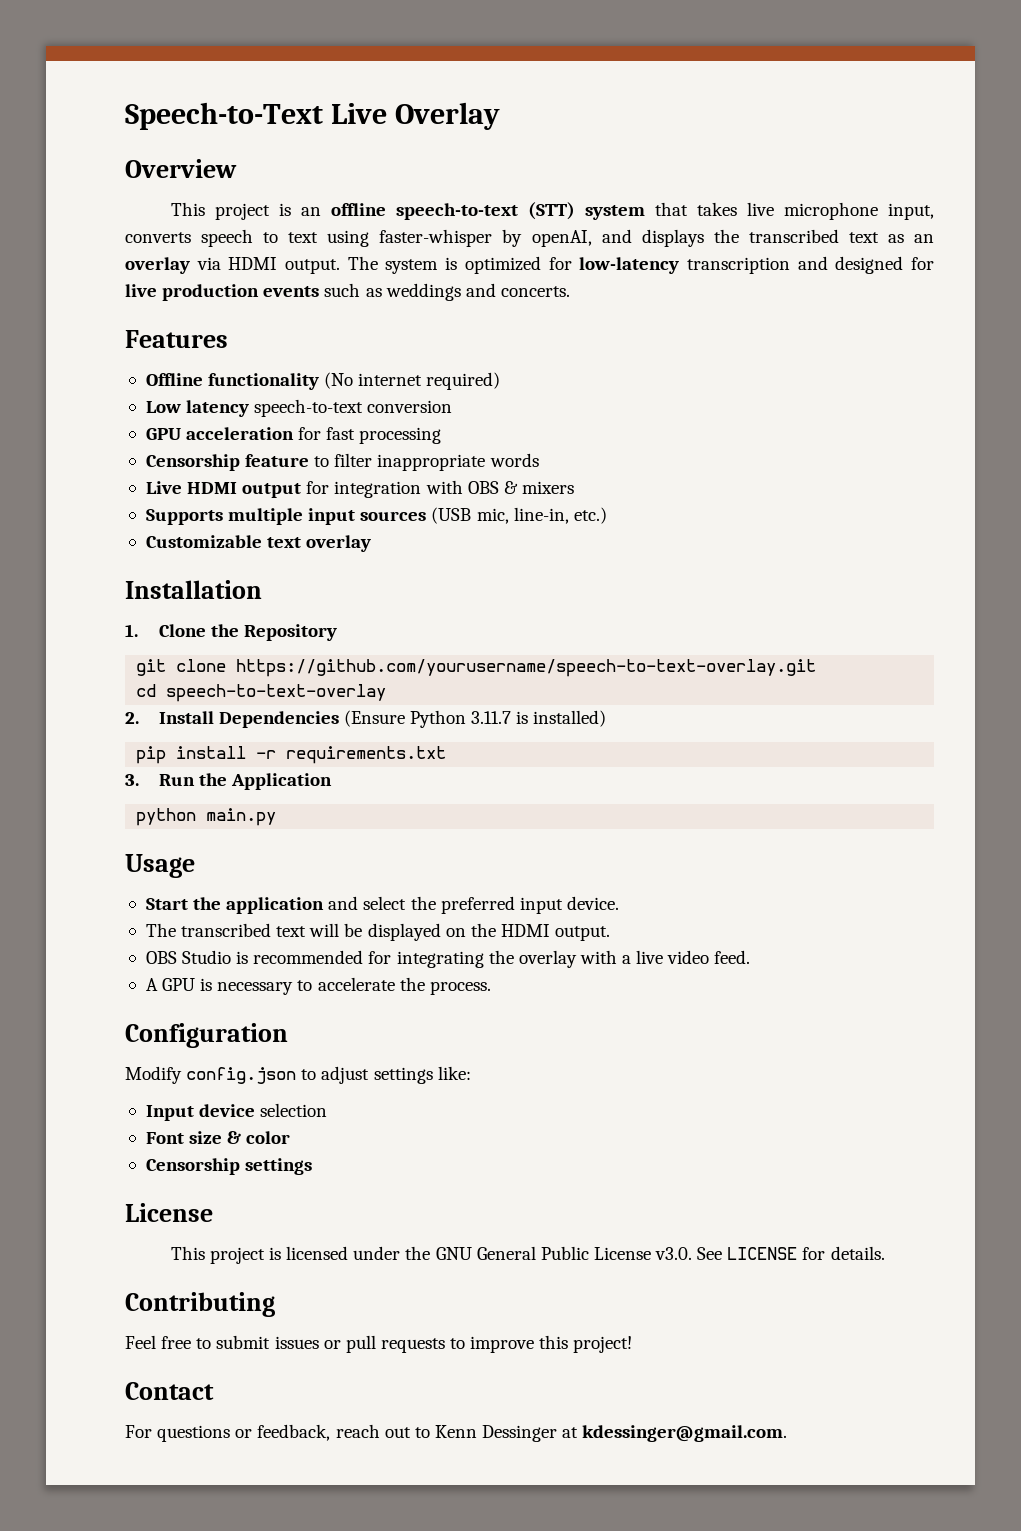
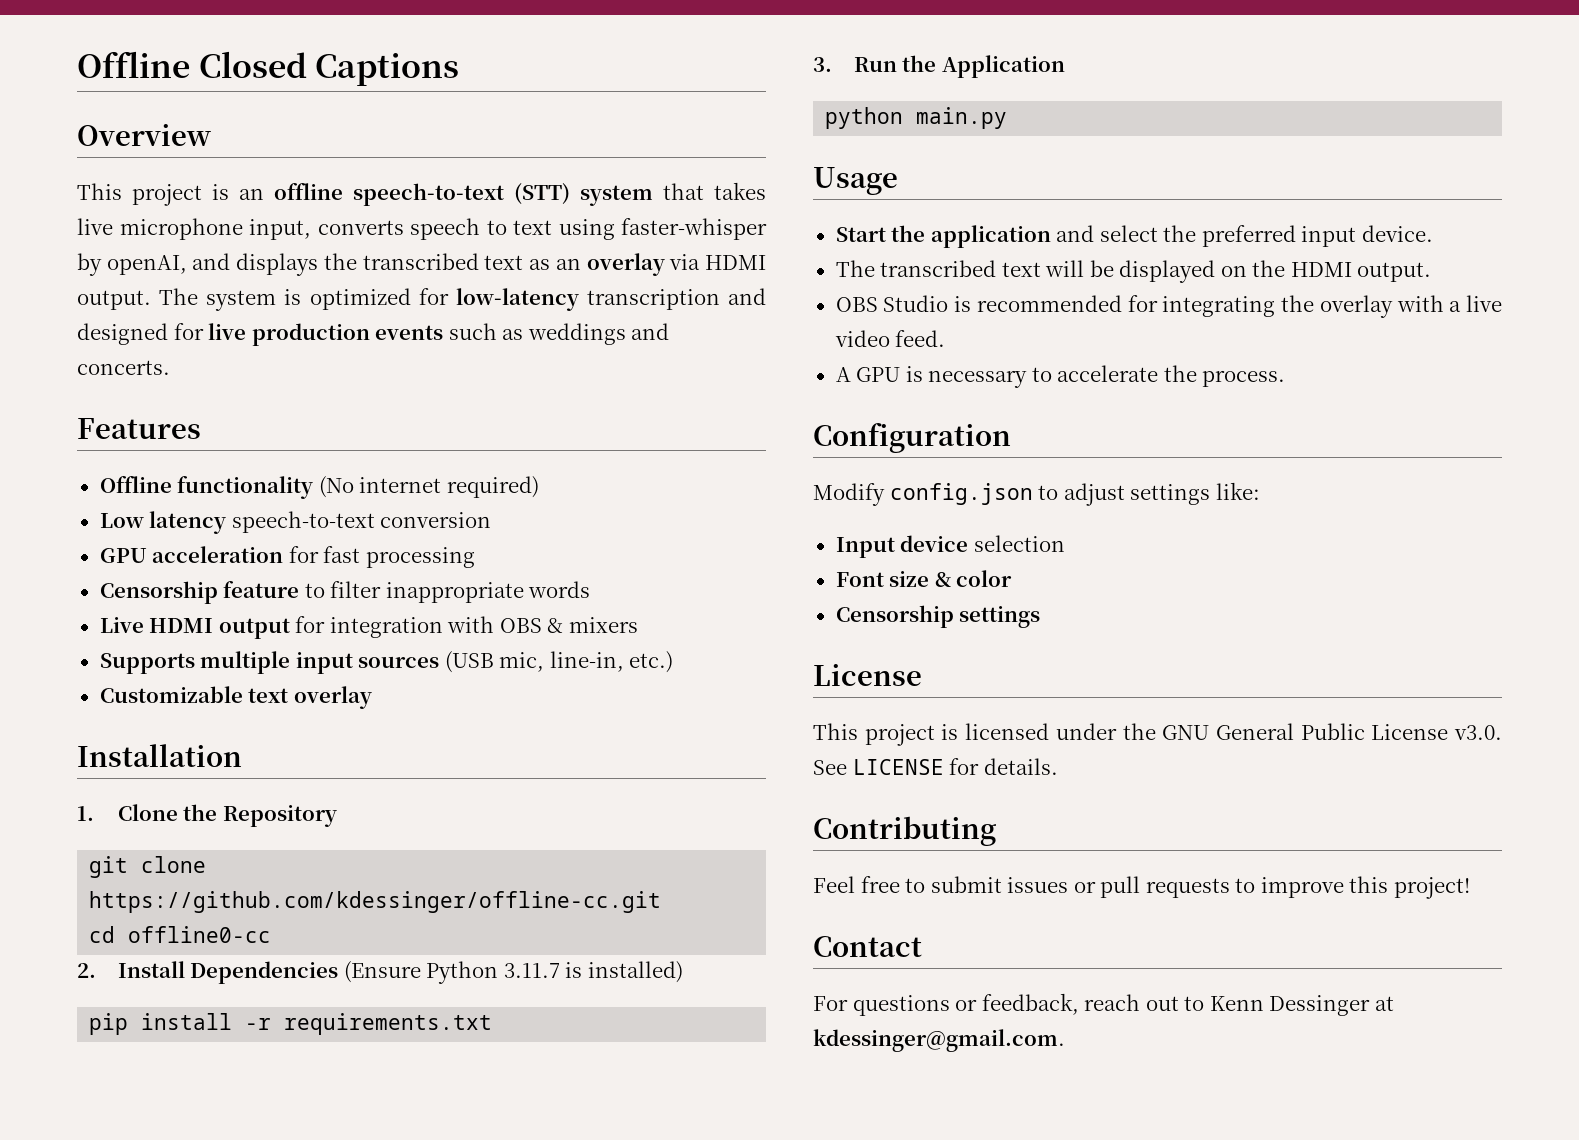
[125,102,500,130] Speech-to-Text Live Overlay -> [77,51,460,86] Offline Closed Captions
[236,659,817,677] https://github.com/yourusername/speech-to-text-overlay.git -> [89,891,662,913] https://github.com/kdessinger/offline-cc.git
[166,684,387,702] speech-to-text-overlay -> [128,926,272,943] offline0-cc

